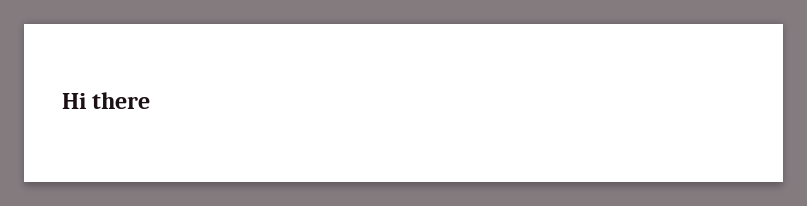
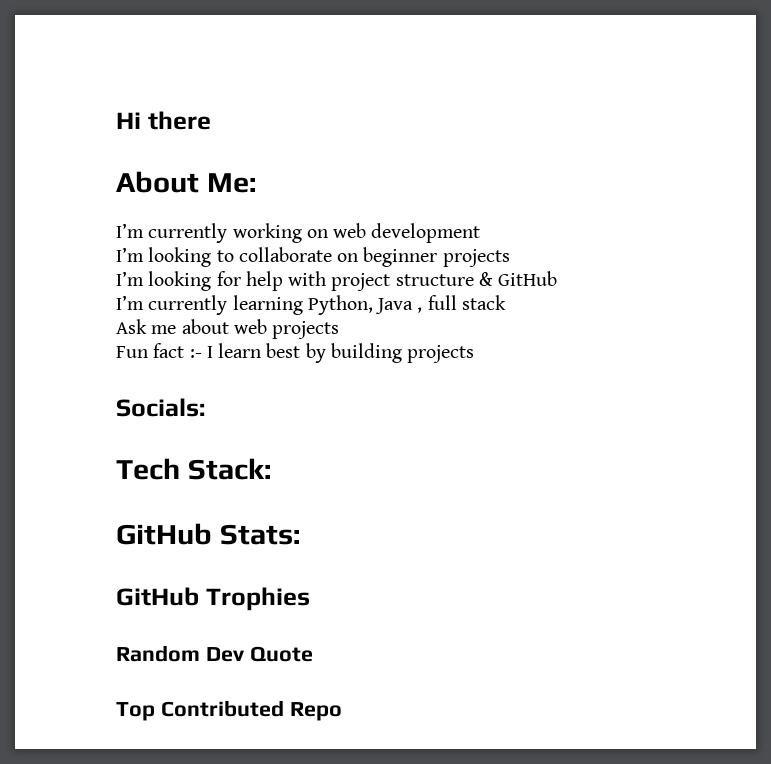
(151, 100) none -> [116,171,256,193] [116,223,481,243] [116,247,510,267] [116,271,558,291] [116,295,506,315] [116,319,340,339] [116,343,475,363] [116,398,205,417] [116,458,271,480] [116,523,300,545] [116,587,310,611] [116,645,313,662] [116,700,342,721] // About Me: // I’m currently working on web development // I’m looking to collaborate on beginner projects // I’m looking for help with project structure & GitHub // I’m currently learning Python, Java , full stack // Ask me about web projects // Fun fact :- I learn best by building projects // Socials: // Tech Stack: // GitHub Stats: // GitHub Trophies // Random Dev Quote // Top Contributed Repo

